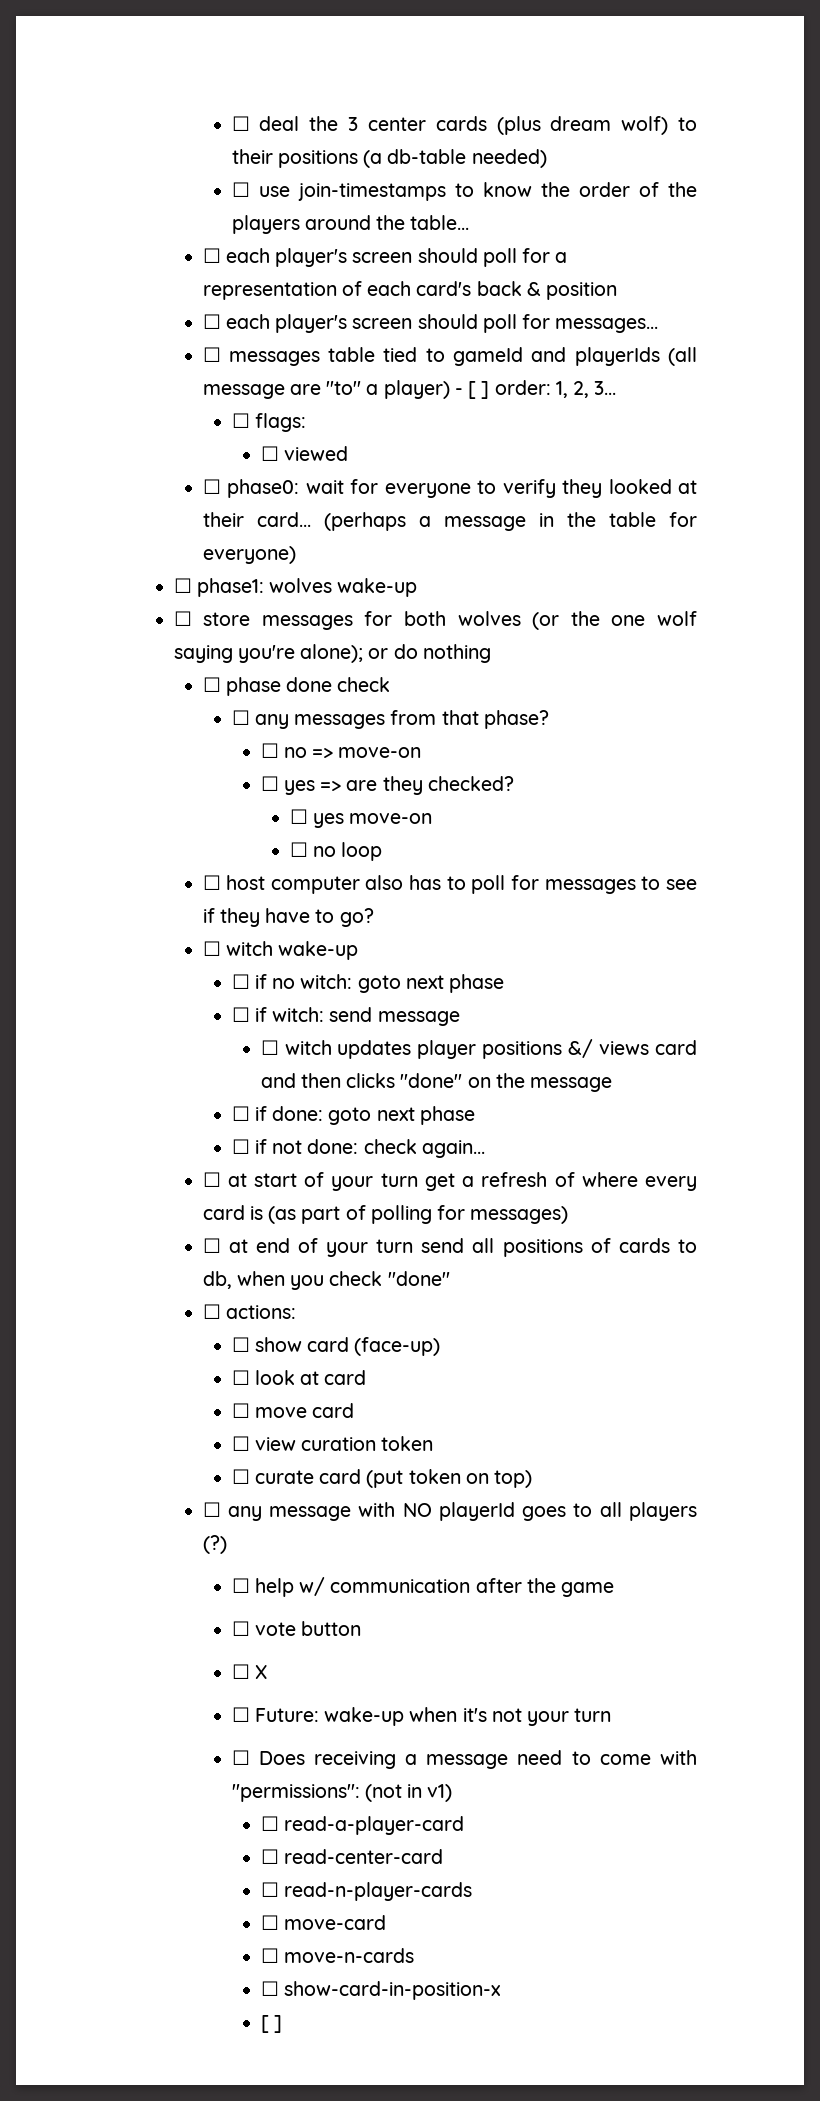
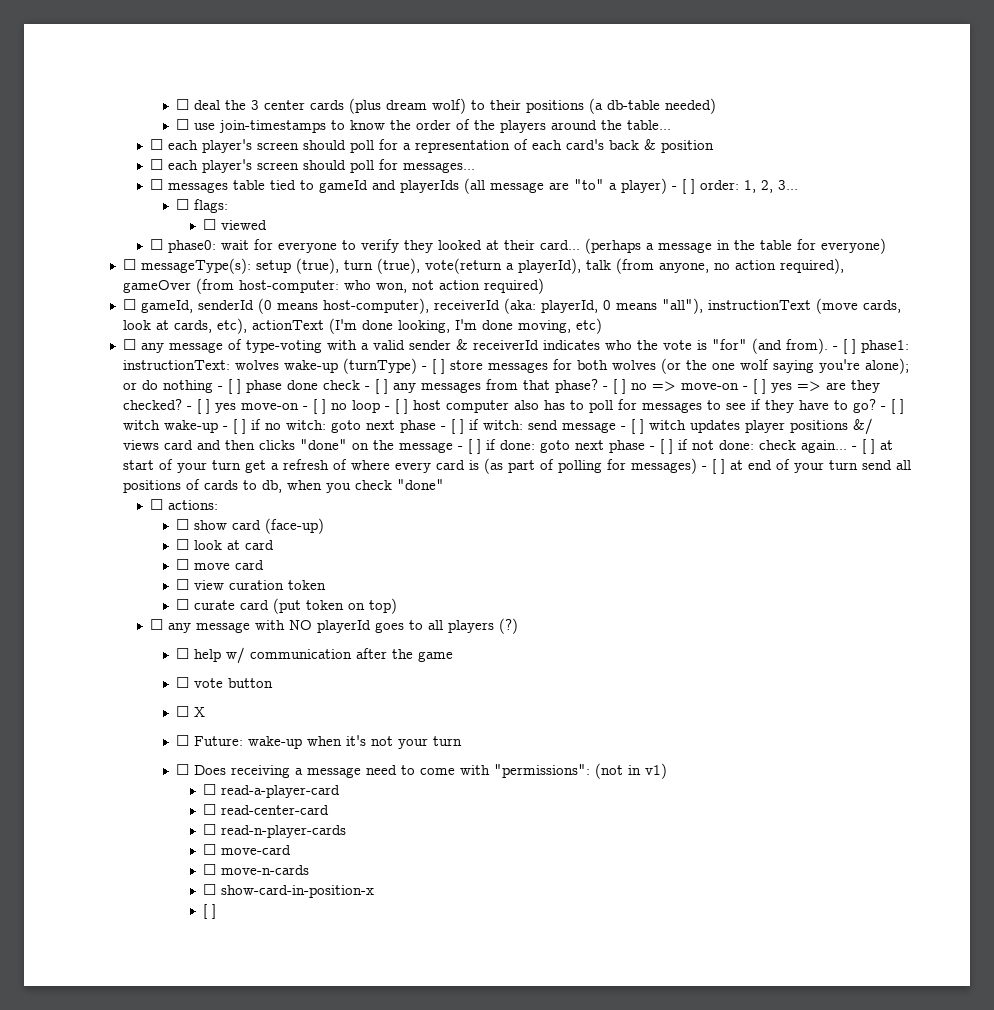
[196,578,418,597] [173,611,192,626] phase1: wolves wake-up // ☐ -> [141,258,845,274] [123,278,545,294] [123,298,902,314] [123,318,603,334] [123,338,910,354] [123,358,446,374] messageType(s): setup (true), turn (true), vote(return a playerId), talk (from anyone, no action required), gameOver (from host-computer: who won, not action required) // ☐ gameId, senderId (0 means host-computer), receiverId (aka: playerId, 0 means "all"), instructionText (move cards, look at cards, etc), actionText (I'm done looking, I'm done moving, etc) // ☐ any message of type-voting with a valid sender & receiverId indicates who the vote is "for" (and from). - [ ] phase1: instructionText: wolves wake-up (turnType) - [ ]
[202,677,221,692] // ☐ -> [218,379,242,394] - [ ]
[231,710,250,725] // ☐ -> [365,379,389,394] - [ ]
[260,743,279,758] // ☐ -> [603,379,627,394] - [ ]
[260,776,279,791] // ☐ -> [743,379,767,394] - [ ]
[289,809,308,824] // ☐ -> [187,399,211,414] - [ ]
[289,842,308,857] // ☐ -> [303,399,327,414] - [ ]
[202,875,221,890] // ☐ -> [385,399,409,414] - [ ]
[202,941,221,956] // ☐ -> [881,399,905,414] - [ ]
[231,974,250,989] // ☐ -> [223,419,247,434] - [ ]
[231,1007,250,1022] // ☐ -> [441,419,465,434] - [ ]
[260,1040,279,1055] // ☐ -> [621,419,645,434] - [ ]
[231,1106,250,1121] // ☐ -> [458,439,482,454] - [ ]
[231,1139,250,1154] // ☐ -> [650,439,674,454] - [ ]
[202,1172,221,1187] // ☐ -> [852,439,876,454] - [ ]
[202,1238,221,1253] // ☐ -> [702,459,726,474] - [ ]

